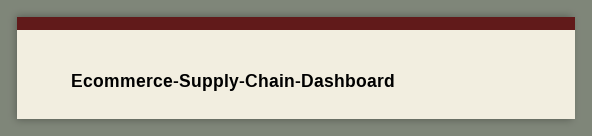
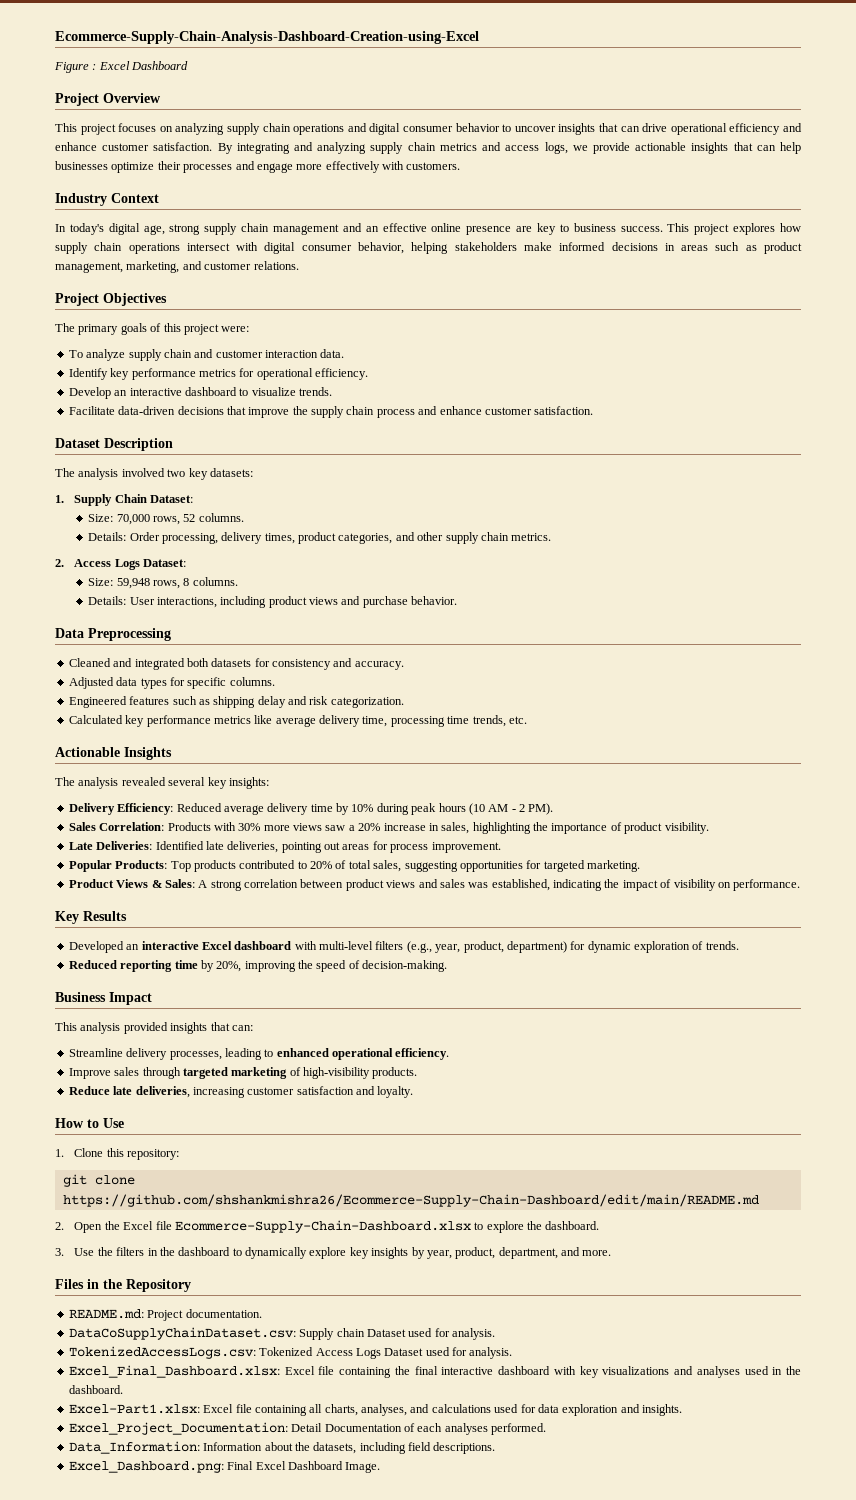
[71,74,395,91] Ecommerce-Supply-Chain-Dashboard -> [55,31,479,44] [54,61,189,73] [55,93,161,106] [55,123,803,135] [55,142,802,154] [55,161,461,173] [55,193,159,206] [55,223,801,235] [55,242,802,254] [55,261,299,273] [55,293,167,306] [55,323,250,335] [68,349,345,361] [68,368,368,380] [68,387,332,399] [68,406,594,418] [55,438,173,451] [55,468,253,480] [55,494,194,506] [88,513,244,525] [88,532,552,544] [55,559,187,570] [88,577,238,589] [88,596,458,608] [55,628,171,641] [68,658,404,670] [68,677,275,689] [68,696,404,708] [68,715,527,727] [55,747,172,760] [55,777,269,789] [68,803,554,815] [68,822,709,834] [68,841,501,853] [68,860,640,872] [68,879,801,891] [55,911,127,924] [68,941,739,953] [68,960,448,972] [55,992,152,1005] [55,1022,253,1034] [68,1048,450,1060] [68,1067,418,1079] [68,1086,414,1098] [55,1118,124,1128] [55,1148,180,1160] [62,1174,135,1187] [62,1194,759,1207] [55,1220,600,1233] [55,1247,612,1259] [55,1279,191,1292] [68,1309,262,1321] [68,1327,495,1340] [68,1346,513,1359] [68,1365,801,1378] [68,1385,123,1394] [68,1404,682,1416] [68,1422,546,1435] [68,1441,496,1454] [68,1461,381,1473] Ecommerce-Supply-Chain-Analysis-Dashboard-Creation-using-Excel // Figure : Excel Dashboard // Project Overview // This project focuses on analyzing supply chain operations and digital consumer behavior to uncover insights that can drive operational efficiency and enhance customer satisfaction. By integrating and analyzing supply chain metrics and access logs, we provide actionable insights that can help businesses optimize their processes and engage more effectively with customers. // Industry Context // In today's digital age, strong supply chain management and an effective online presence are key to business success. This project explores how supply chain operations intersect with digital consumer behavior, helping stakeholders make informed decisions in areas such as product management, marketing, and customer relations. // Project Objectives // The primary goals of this project were: // To analyze supply chain and customer interaction data. // Identify key performance metrics for operational efficiency. // Develop an interactive dashboard to visualize trends. // Facilitate data-driven decisions that improve the supply chain process and enhance customer satisfaction. // Dataset Description // The analysis involved two key datasets: // 1. Supply Chain Dataset: // Size: 70,000 rows, 52 columns. // Details: Order processing, delivery times, product categories, and other supply chain metrics. // 2. Access Logs Dataset: // Size: 59,948 rows, 8 columns. // Details: User interactions, including product views and purchase behavior. // Data Preprocessing // Cleaned and integrated both datasets for consistency and accuracy. // Adjusted data types for specific columns. // Engineered features such as shipping delay and risk categorization. // Calculated key performance metrics like average delivery time, processing time trends, etc. // Actionable Insights // The analysis revealed several key insights: // Delivery Efficiency: Reduced average delivery time by 10% during peak hours (10 AM - 2 PM). // Sales Correlation: Products with 30% more views saw a 20% increase in sales, highlighting the importance of product visibility. // Late Deliveries: Identified late deliveries, pointing out areas for process improvement. // Popular Products: Top products contributed to 20% of total sales, suggesting opportunities for targeted marketing. // Product Views & Sales: A strong correlation between product views and sales was established, indicating the impact of visibility on performance. // Key Results // Developed an interactive Excel dashboard with multi-level filters (e.g., year, product, department) for dynamic exploration of trends. // Reduced reporting time by 20%, improving the speed of decision-making. // Business Impact // This analysis provided insights that can: // Streamline delivery processes, leading to enhanced operational efficiency. // Improve sales through targeted marketing of high-visibility products. // Reduce late deliveries, increasing customer satisfaction and loyalty. // How to Use // 1. Clone this repository: // git clone https://github.com/shshankmishra26/Ecommerce-Supply-Chain-Dashboard/edit/main/README.md // 2. Open the Excel file Ecommerce-Supply-Chain-Dashboard.xlsx to explore the dashboard. // 3. Use the filters in the dashboard to dynamically explore key insights by year, product, department, and more. // Files in the Repository // README.md: Project documentation. // DataCoSupplyChainDataset.csv: Supply chain Dataset used for analysis. // TokenizedAccessLogs.csv: Tokenized Access Logs Dataset used for analysis. // Excel_Final_Dashboard.xlsx: Excel file containing the final interactive dashboard with key visualizations and analyses used in the dashboard. // Excel-Part1.xlsx: Excel file containing all charts, analyses, and calculations used for data exploration and insights. // Excel_Project_Documentation: Detail Documentation of each analyses performed. // Data_Information: Information about the datasets, including field descriptions. // Excel_Dashboard.png: Final Excel Dashboard Image.

